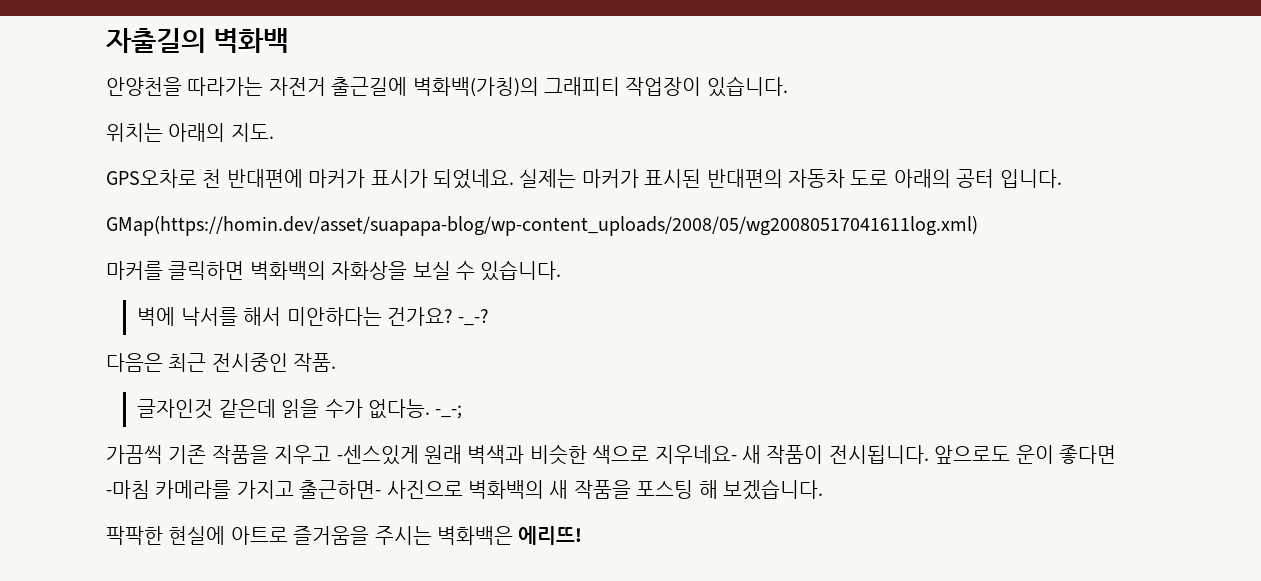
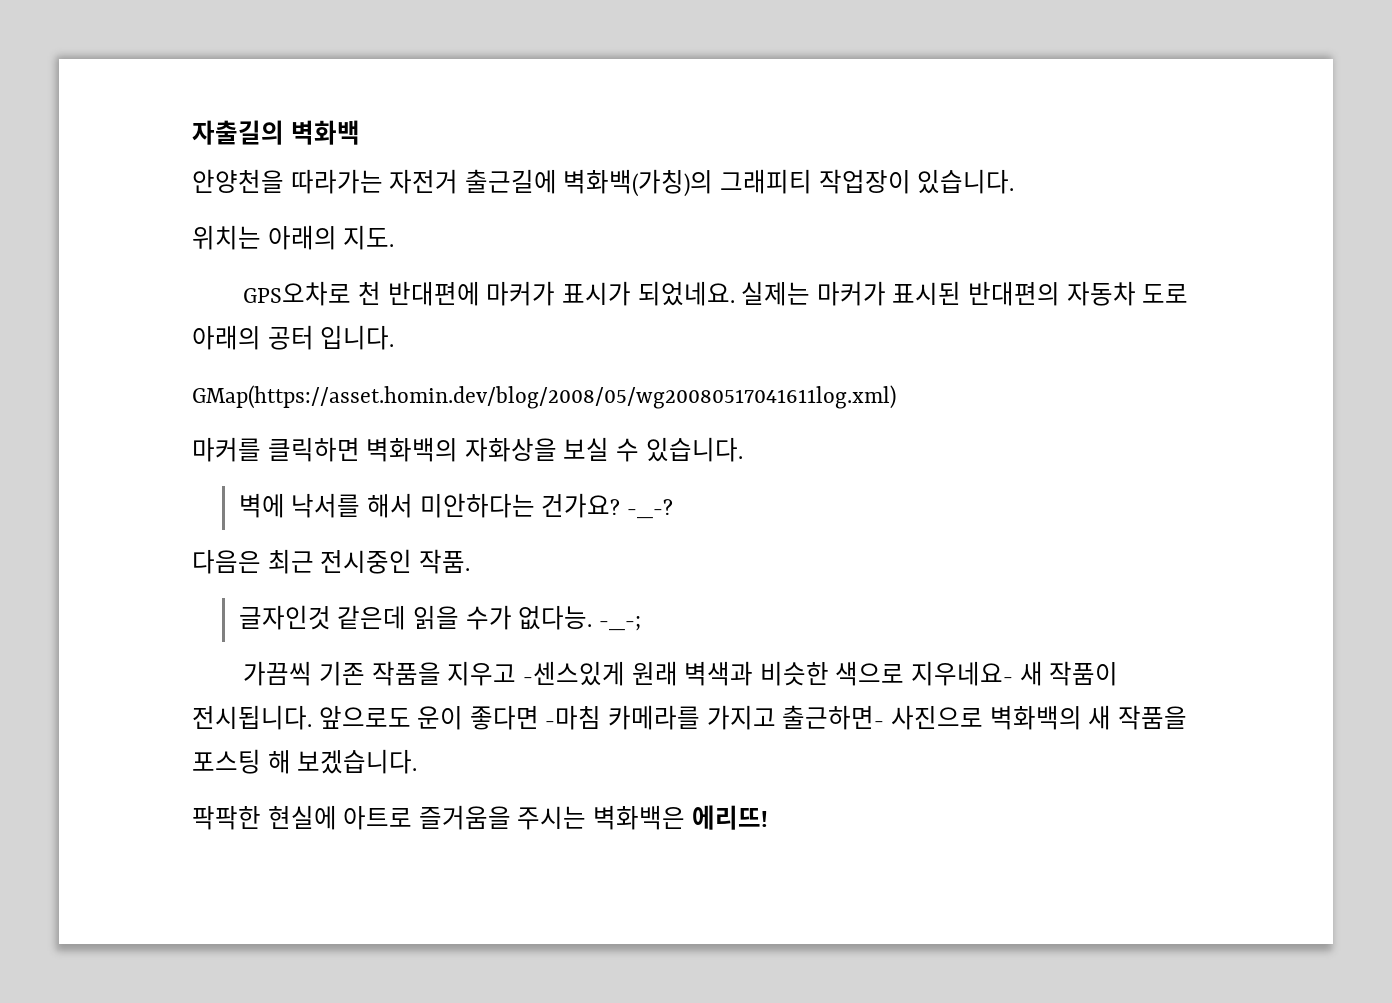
[106,216,978,236] GMap(https://homin.dev/asset/suapapa-blog/wp-content_uploads/2008/05/wg20080517041611log.xml) -> [192,385,896,409] GMap(https://asset.homin.dev/blog/2008/05/wg20080517041611log.xml)

